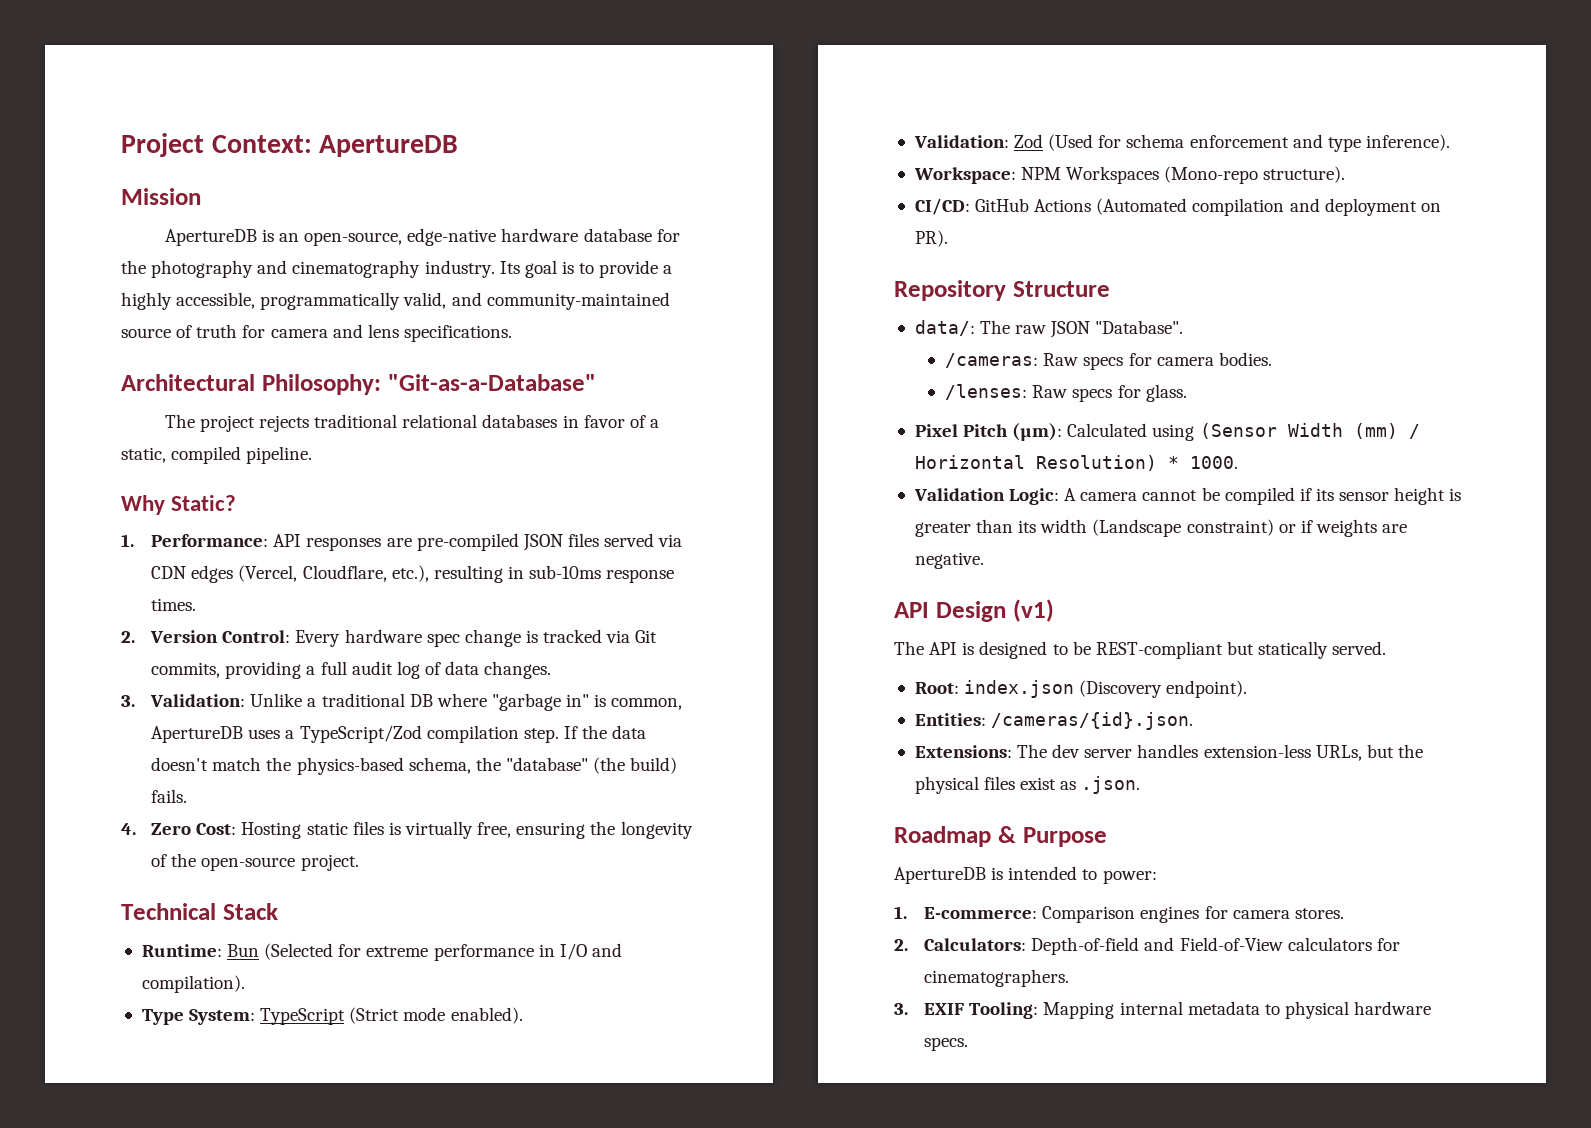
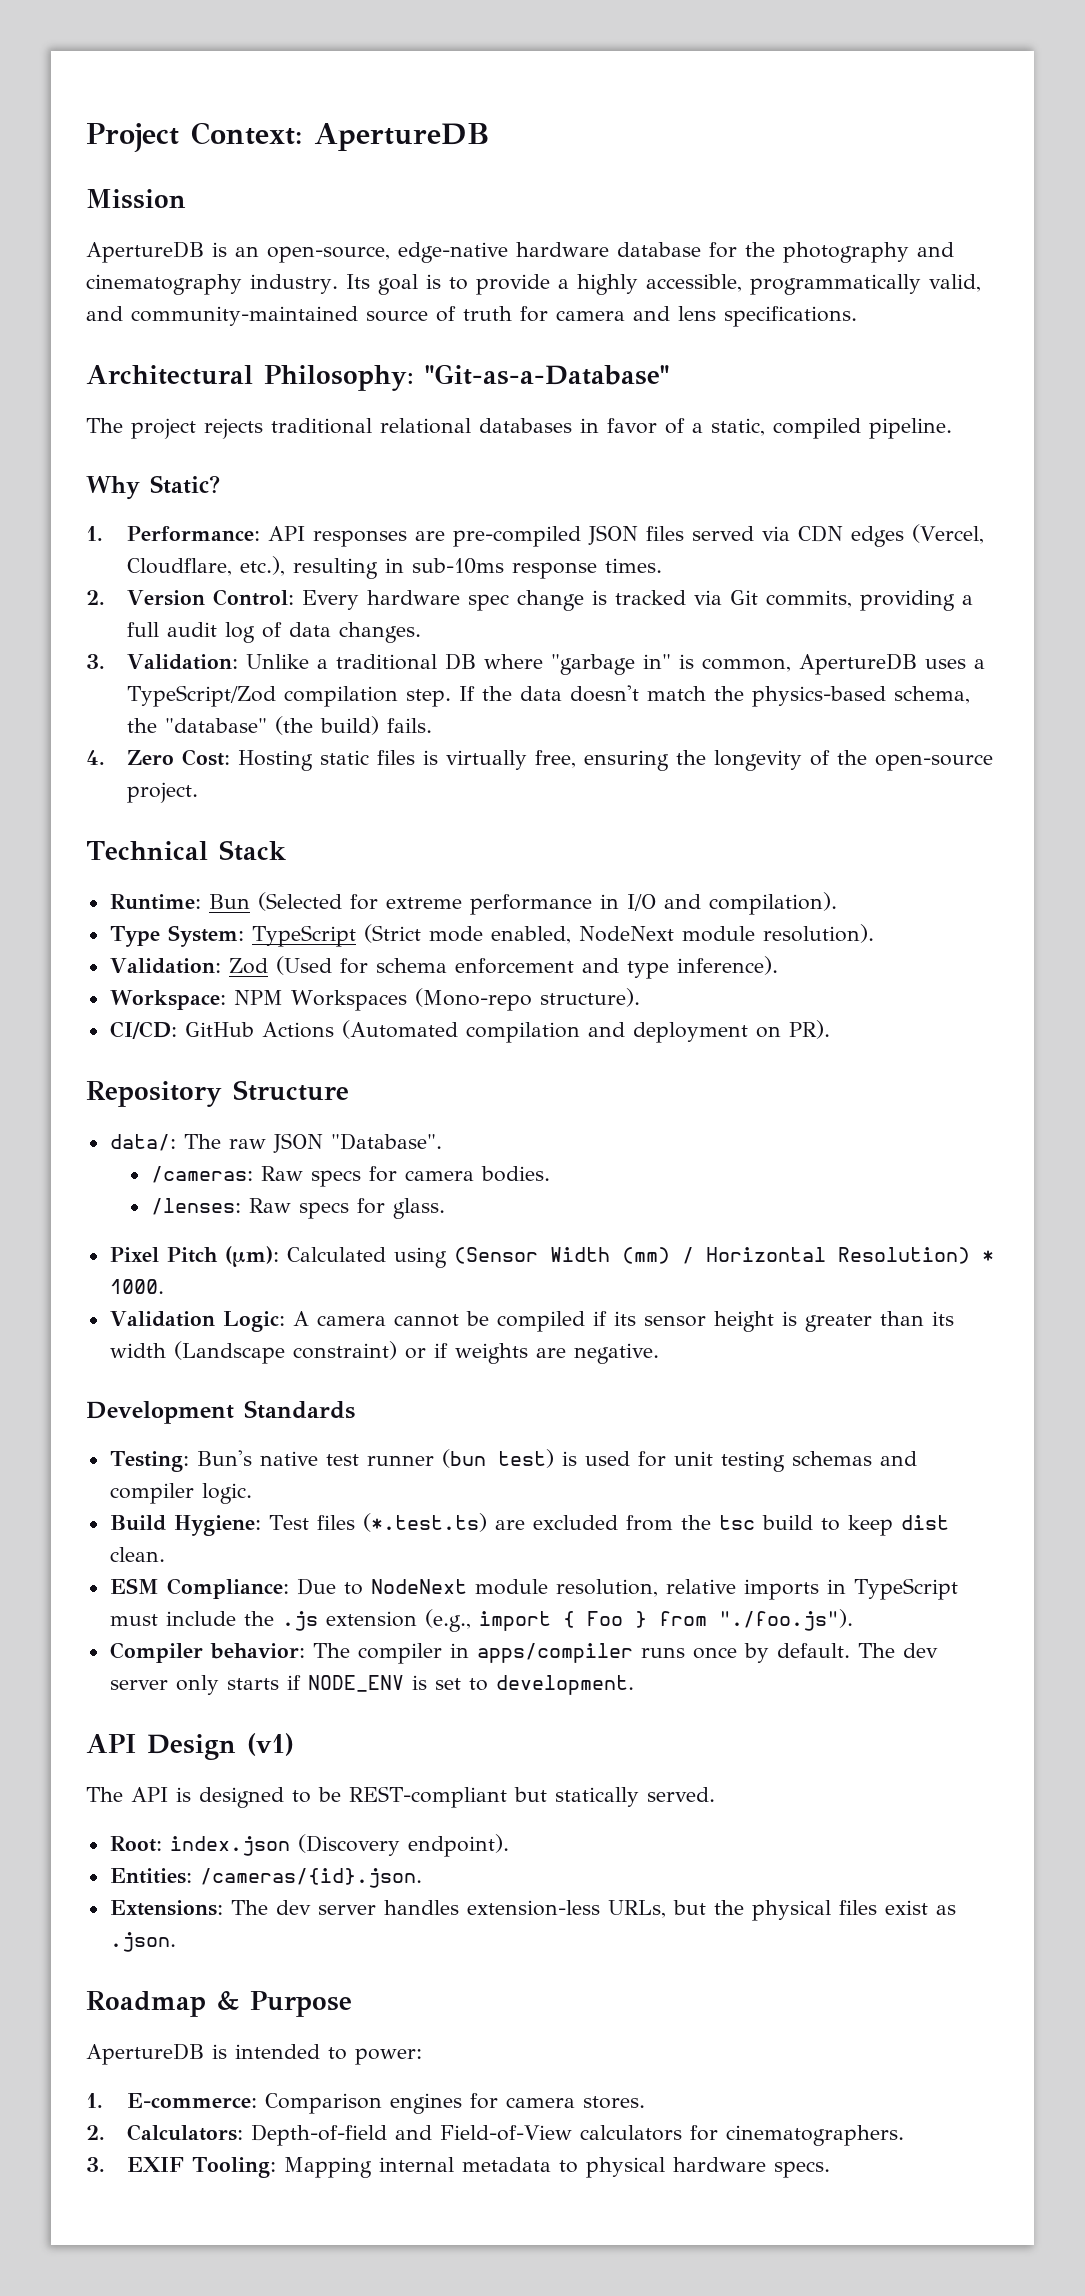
[450,1007,523,1024] enabled). -> [490,924,874,944] enabled, NodeNext module resolution).
(984, 560) none -> [86,1400,355,1424] [109,1449,917,1472] [109,1483,252,1504] [109,1513,949,1536] [109,1547,165,1562] [109,1578,958,1600] [109,1609,853,1632] [109,1642,938,1664] [109,1675,634,1695] // Development Standards // Testing: Bun's native test runner (bun test) is used for unit testing schemas and compiler logic. // Build Hygiene: Test files (*.test.ts) are excluded from the tsc build to keep dist clean. // ESM Compliance: Due to NodeNext module resolution, relative imports in TypeScript must include the .js extension (e.g., import { Foo } from "./foo.js"). // Compiler behavior: The compiler in apps/compiler runs once by default. The dev server only starts if NODE_ENV is set to development.

